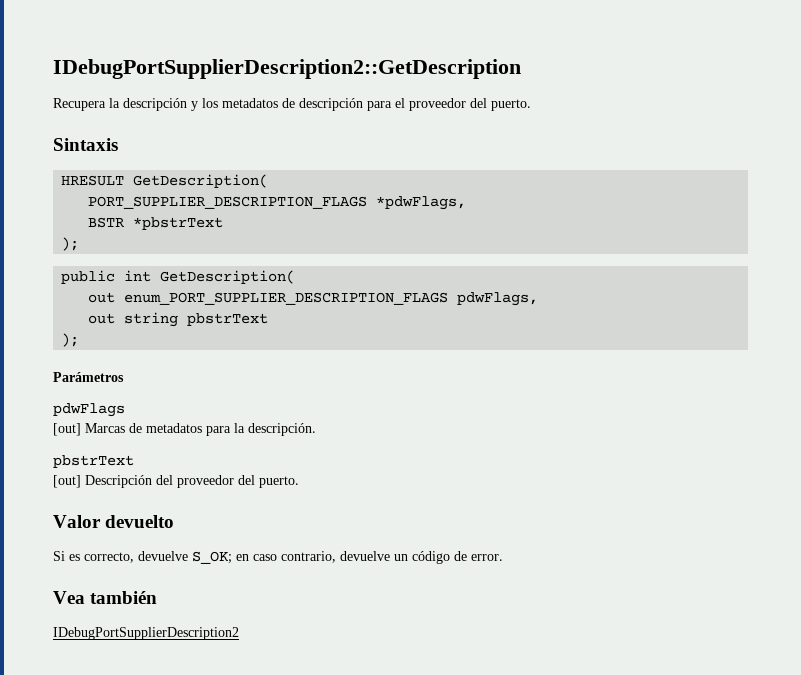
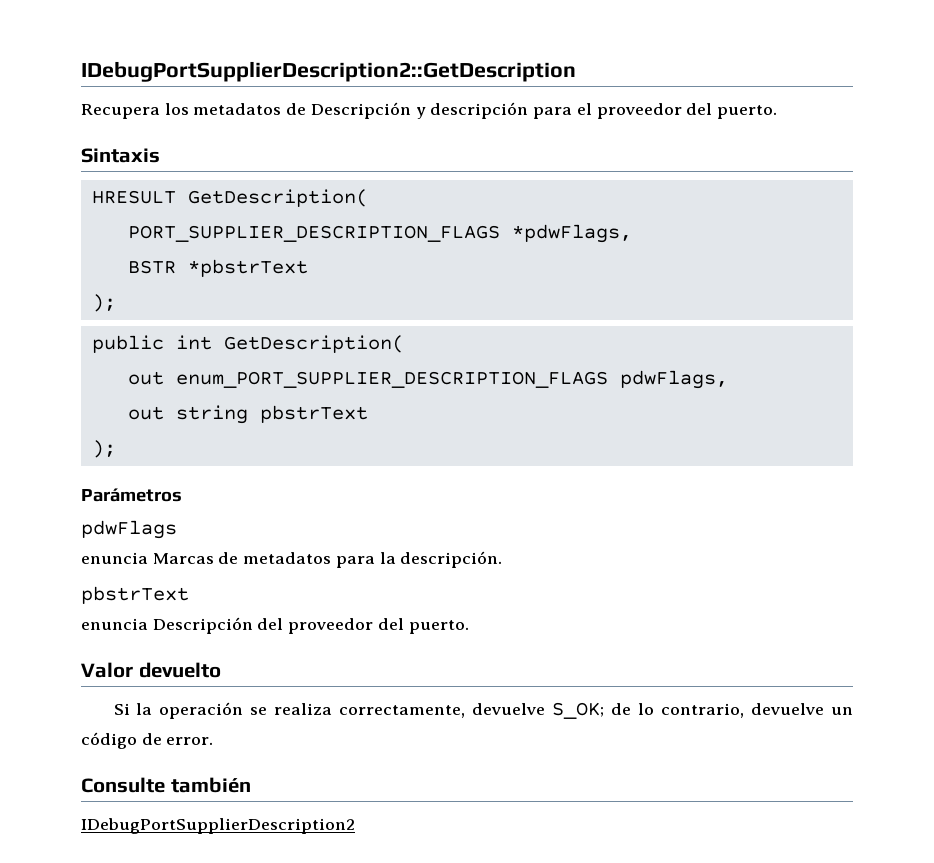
[109,98,198,111] la descripción y -> (160, 111) none
(295, 103) none -> [310,102,426,119] Descripción y
[53,423,81,436] [out] -> [81,552,148,564] enuncia
[53,475,81,488] [out] -> [81,618,148,630] enuncia
[69,551,277,564] es correcto, devuelve S_OK; en caso -> [136,702,655,719] la operación se realiza correctamente, devuelve S_OK; de lo
[53,591,85,604] Vea -> [81,777,165,793] Consulte

